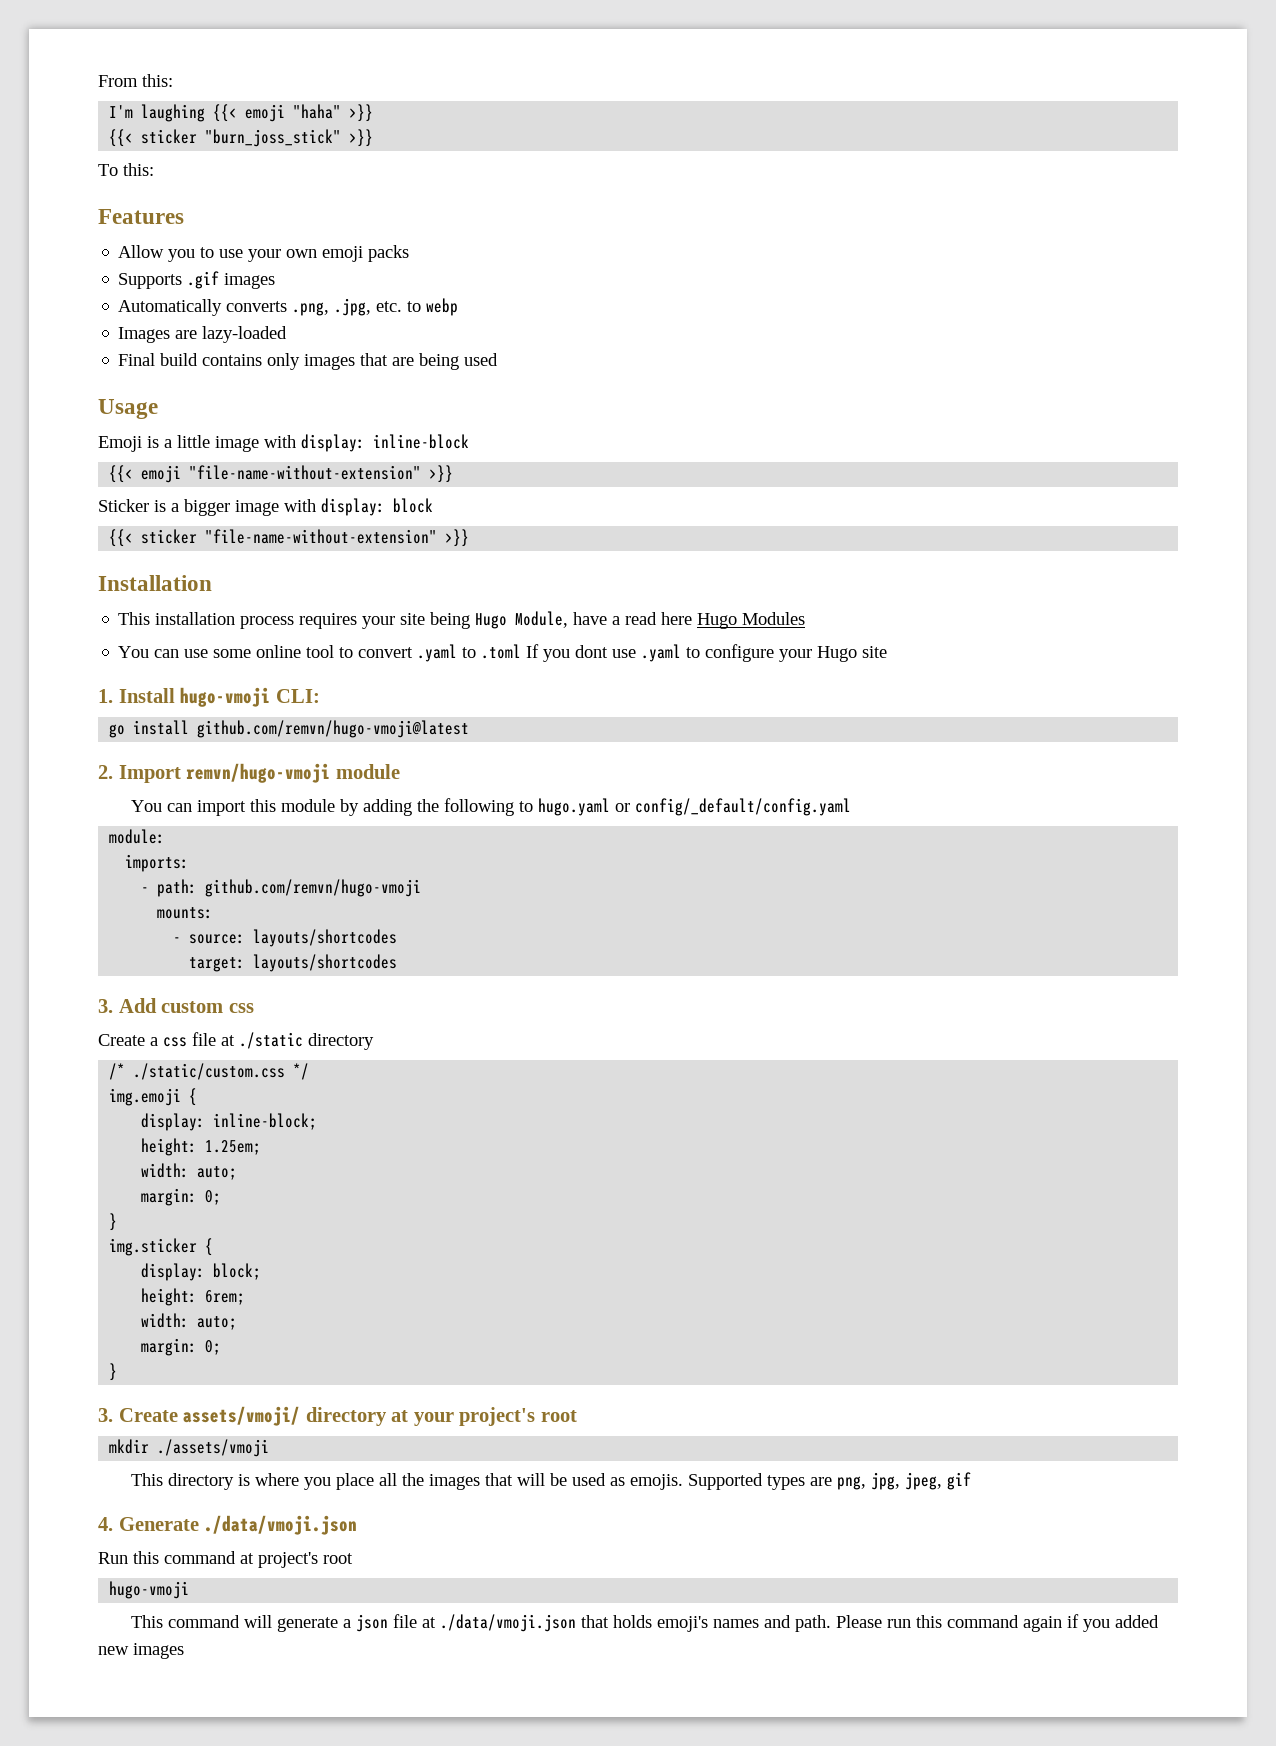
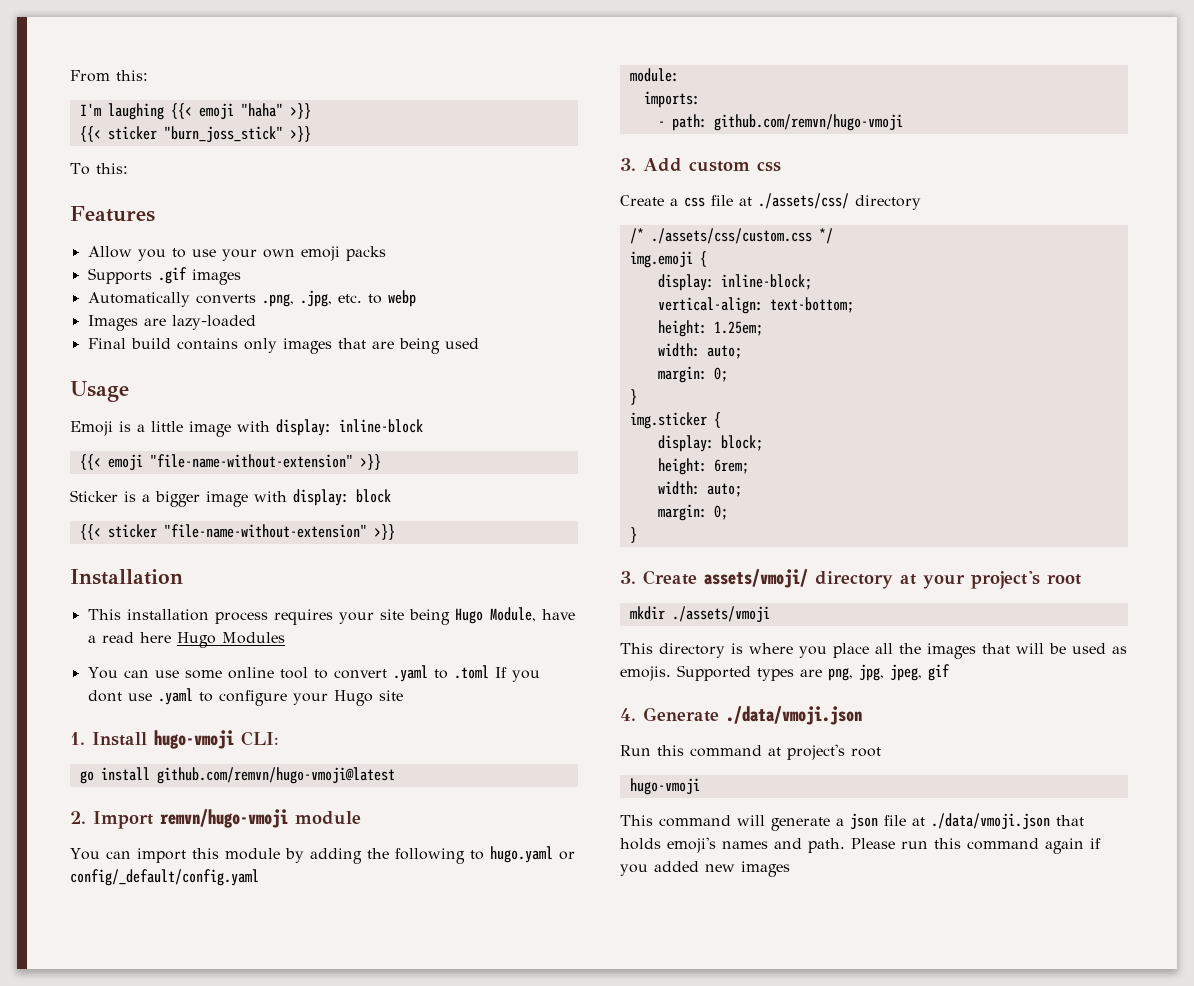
[157,907,214,919] [173,929,398,947] [189,954,398,972] // mounts: // - source: layouts/shortcodes // target: layouts/shortcodes -> (903, 122) none
[239,1032,303,1049] ./static -> [758,193,849,209] ./assets/css/
[133,1063,286,1080] ./static/custom.css -> [650,228,812,244] ./assets/css/custom.css
(318, 1121) none -> [657,297,854,314] // vertical-align: text-bottom;

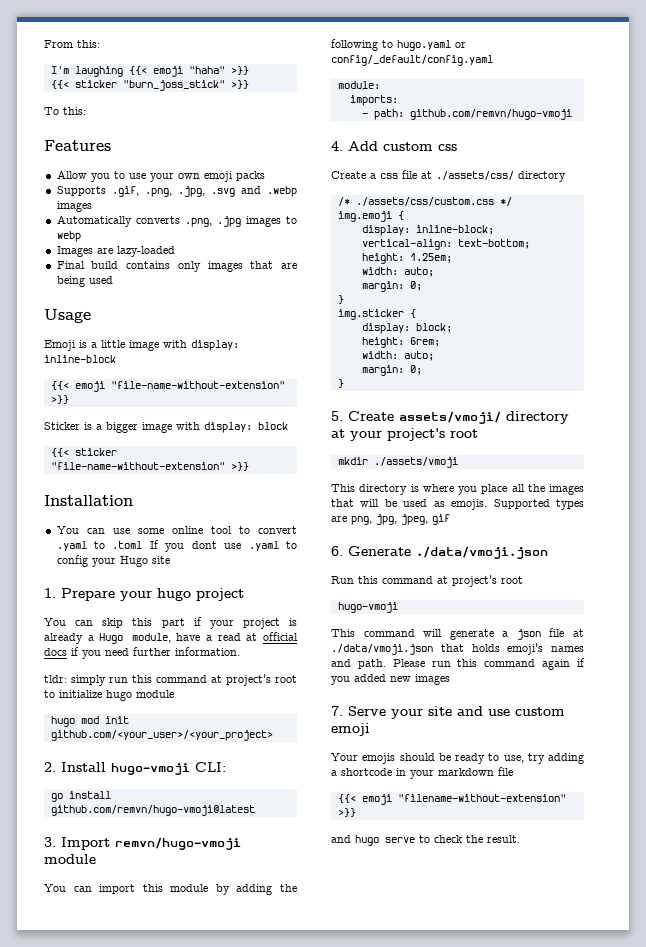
[157,267,187,284] .gif -> [111,186,297,197] .gif, .png, .jpg, .svg and .webp
[299,290,362,307] .jpg, etc. -> [216,216,281,227] .jpg images
[87,607,575,625] [87,632,285,648] // This installation process requires your site being Hugo Module, have a read here Hugo Modules -> (133, 500) none
[218,690,287,706] configure -> [56,555,88,567] config
(85, 738) none -> [61,588,244,601] [44,617,297,629] [44,632,298,644] [44,647,240,659] [44,674,297,686] [44,690,174,701] [50,716,129,727] [50,730,273,741] [44,762,56,772] Prepare your hugo project // You can skip this part if your project is already a Hugo module, have a read at official docs if you need further information. // tldr: simply run this command at project's root to initialize hugo module // hugo mod init github.com/<your_user>/<your_project> // 2.
[70,811,86,824] 2. -> [44,837,56,847] 3.
[620,158,636,171] 3. -> [331,141,343,151] 4.
[620,571,636,584] 3. -> [331,411,343,421] 5.
[620,708,636,721] 4. -> [331,546,343,556] 6.
(790, 869) none -> [331,706,565,719] [331,723,370,736] [331,753,584,764] [331,767,513,779] [337,794,566,805] [337,808,356,817] [331,835,520,846] // 7. Serve your site and use custom emoji // Your emojis should be ready to use, try adding a shortcode in your markdown file // {{< emoji "filename-without-extension" >}} // and hugo serve to check the result.

